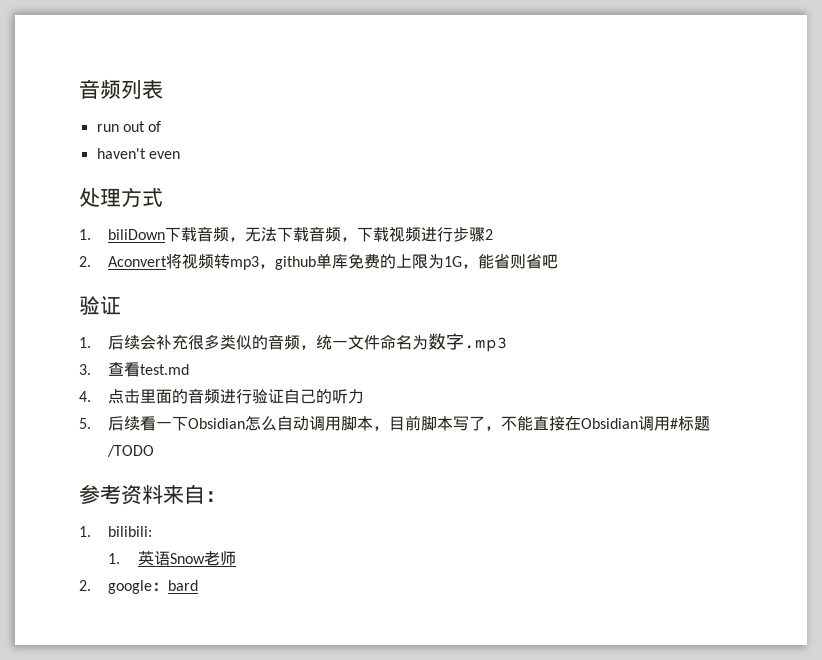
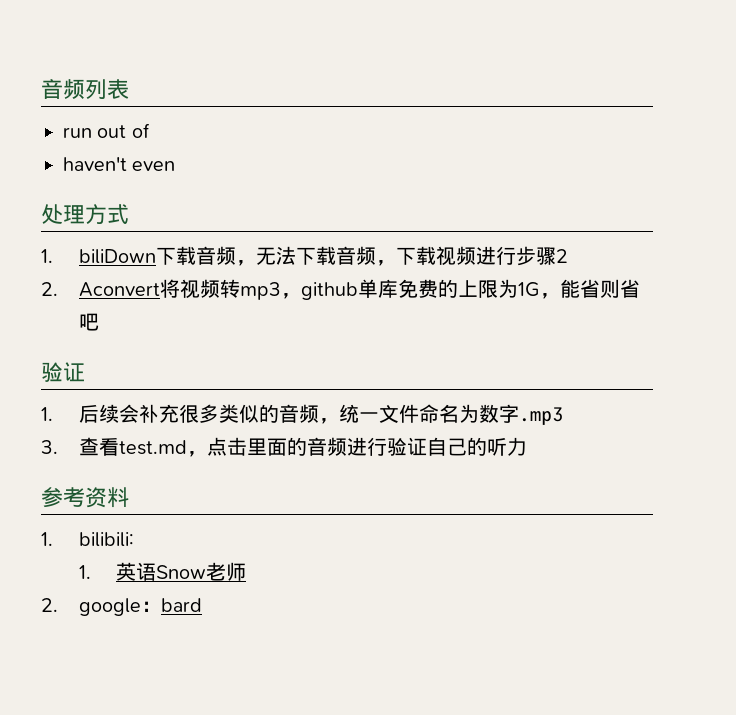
[79,391,91,402] // 4. -> [186,451,207,457] ，
[79,415,711,431] [107,445,155,457] // 5.后续看一下Obsidian怎么自动调用脚本，目前脚本写了，不能直接在Obsidian调用#标题/TODO -> (527, 446) none
[163,484,226,504] 来自： -> (129, 497) none

